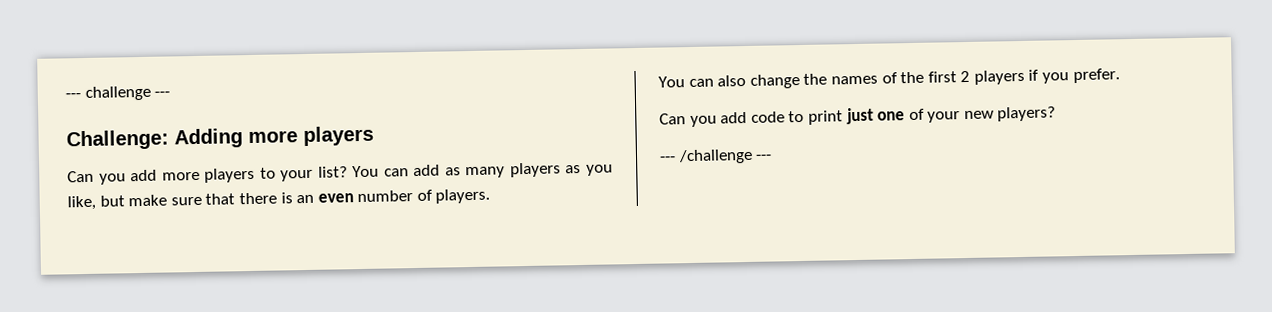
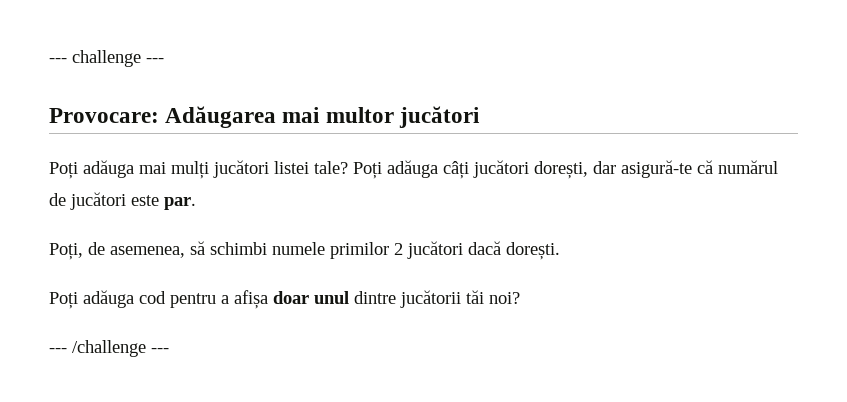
[66,125,374,151] [67,162,613,185] [67,188,491,211] [658,68,1120,89] [659,106,1057,128] Challenge: Adding more players // Can you add more players to your list? You can add as many players as you like, but make sure that there is an even number of players. // You can also change the names of the first 2 players if you prefer. // Can you add code to print just one of your new players? -> [49,106,480,128] [49,160,778,179] [49,192,196,210] [49,241,560,260] [49,290,520,309] Provocare: Adăugarea mai multor jucători // Poți adăuga mai mulți jucători listei tale? Poți adăuga câți jucători dorești, dar asigură-te că numărul de jucători este par. // Poți, de asemenea, să schimbi numele primilor 2 jucători dacă dorești. // Poți adăuga cod pentru a afișa doar unul dintre jucătorii tăi noi?

